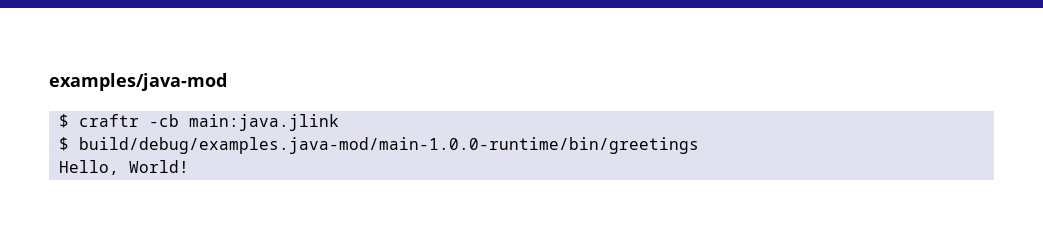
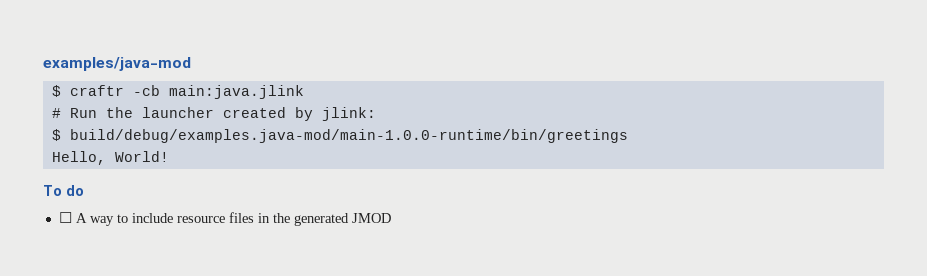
[58,137,699,154] [58,160,189,175] $ build/debug/examples.java-mod/main-1.0.0-runtime/bin/greetings // Hello, World! -> [51,107,376,121] [51,129,628,143] [51,151,169,165] [43,185,84,196] [58,212,391,226] # Run the launcher created by jlink: // $ build/debug/examples.java-mod/main-1.0.0-runtime/bin/greetings // Hello, World! // To do // ☐ A way to include resource files in the generated JMOD

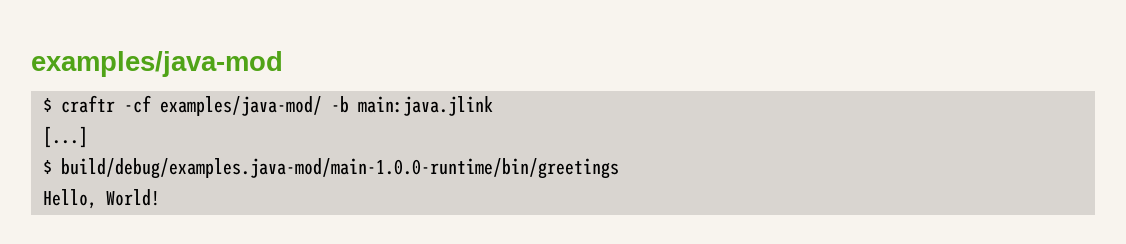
[132,85,304,99] [51,107,376,121] [51,129,628,143] [51,151,169,165] [43,185,84,196] [58,212,391,226] -cb main:java.jlink // # Run the launcher created by jlink: // $ build/debug/examples.java-mod/main-1.0.0-runtime/bin/greetings // Hello, World! // To do // ☐ A way to include resource files in the generated JMOD -> [124,95,494,116] [43,126,89,148] [43,158,620,179] [43,189,161,209] -cf examples/java-mod/ -b main:java.jlink // [...] // $ build/debug/examples.java-mod/main-1.0.0-runtime/bin/greetings // Hello, World!

